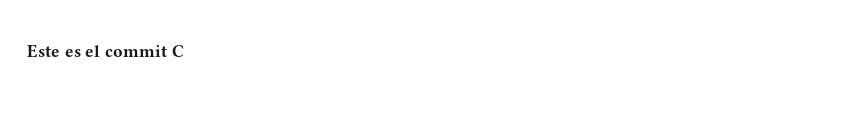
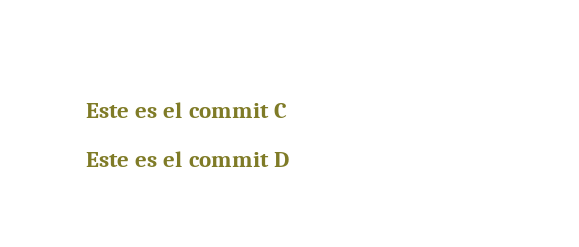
(184, 51) none -> [86,151,289,167] // Este es el commit D

